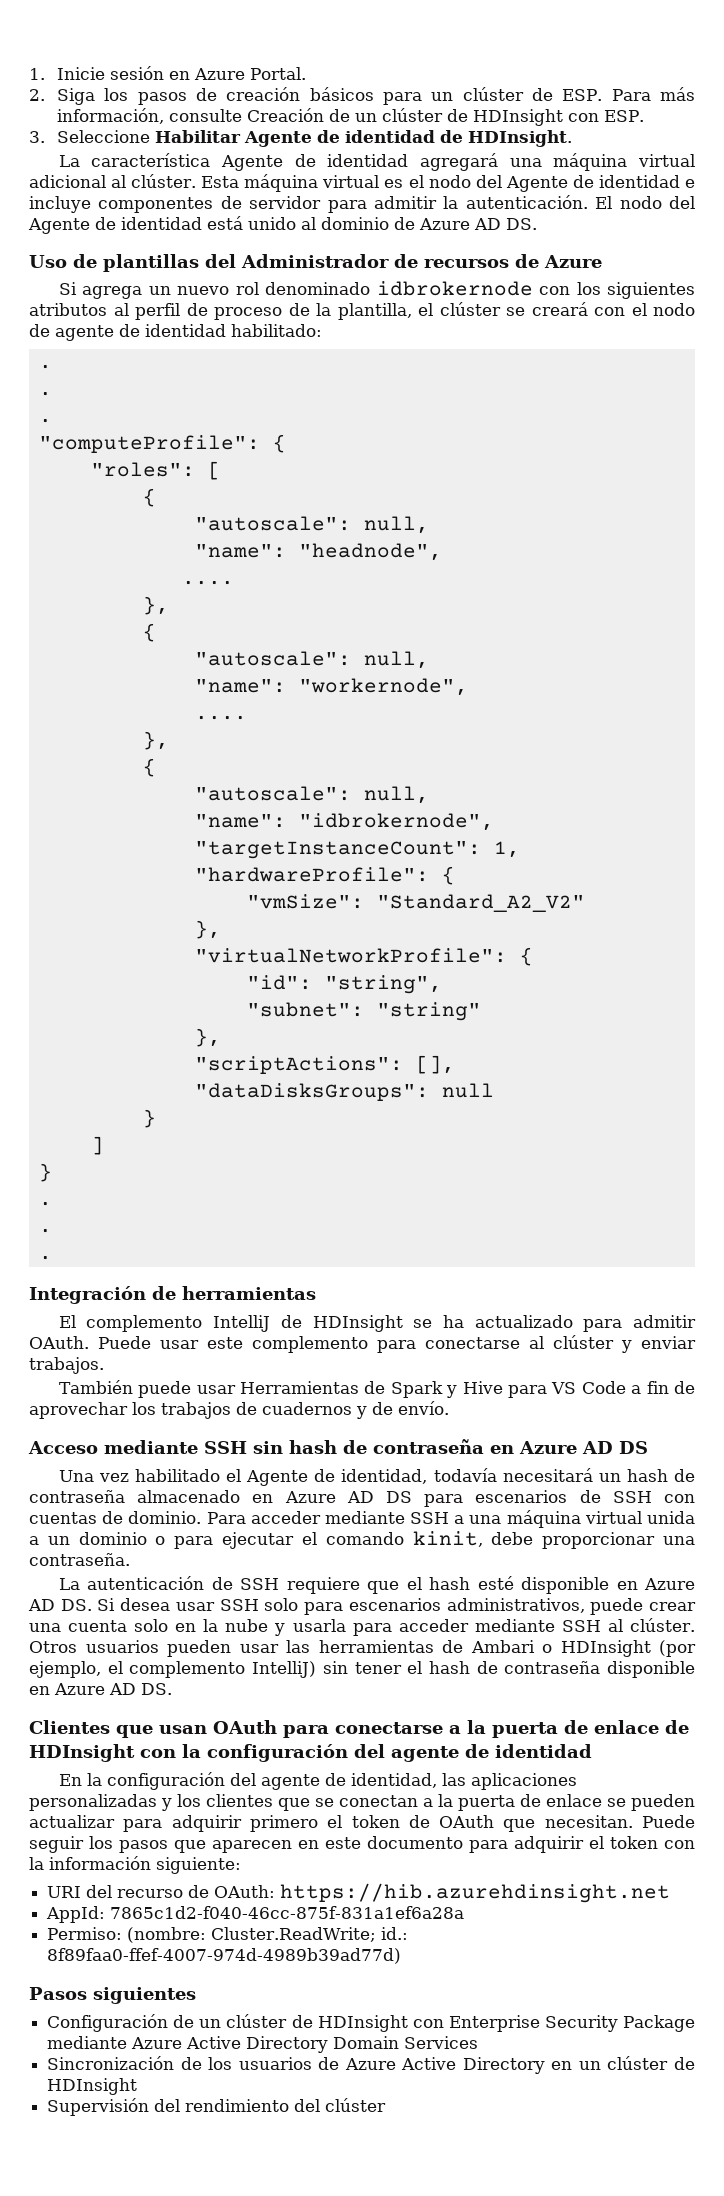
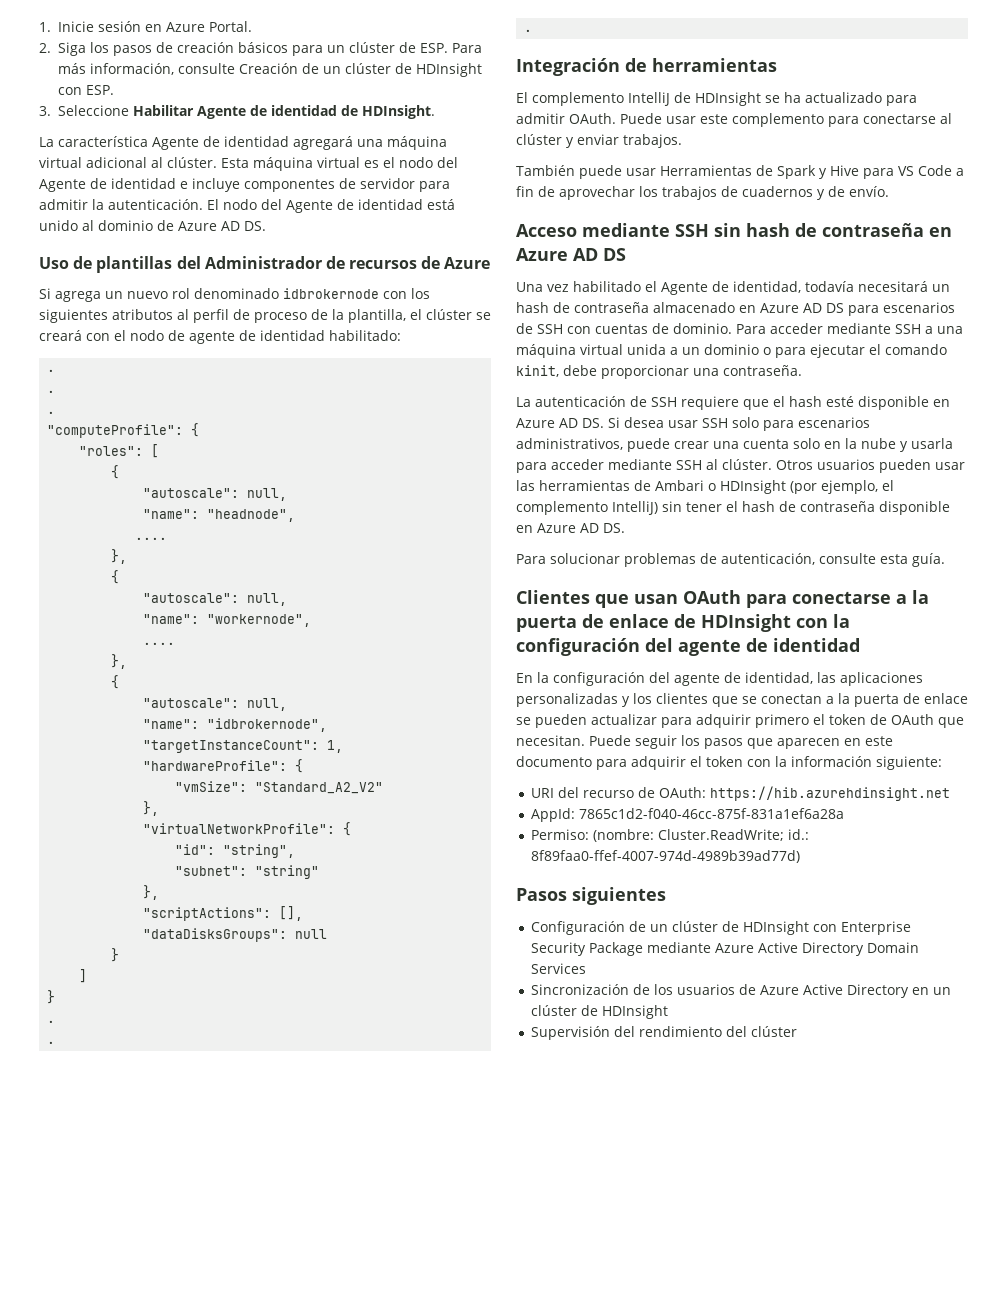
(172, 1689) none -> [516,553,945,567] // Para solucionar problemas de autenticación, consulte esta guía.

